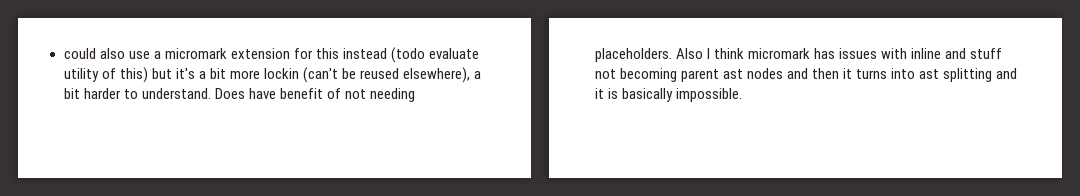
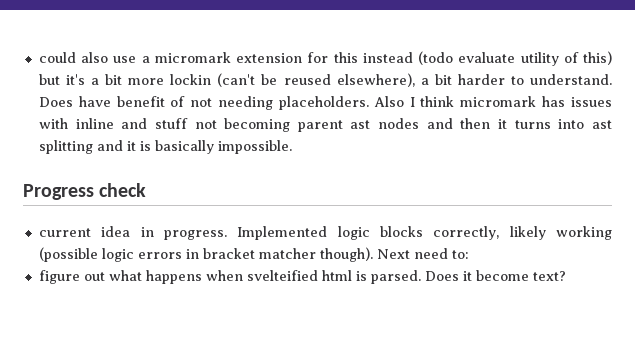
(742, 95) none -> [23,183,147,200] [38,226,612,240] [38,247,469,262] [38,270,566,284] // Progress check // current idea in progress. Implemented logic blocks correctly, likely working (possible logic errors in bracket matcher though). Next need to: // figure out what happens when svelteified html is parsed. Does it become text?

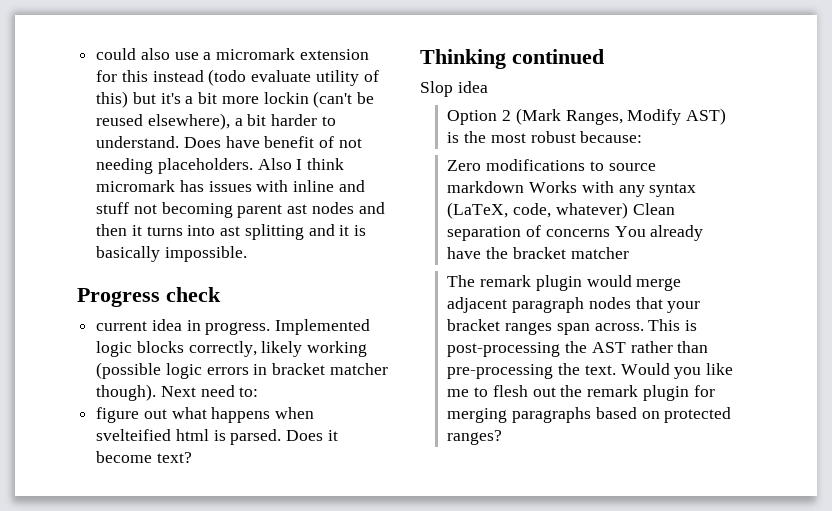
(566, 276) none -> [420,49,604,69] [420,81,488,97] [447,108,727,125] [447,131,643,143] [447,159,656,171] [447,181,697,197] [447,202,675,219] [447,225,704,241] [447,247,629,259] [447,275,682,291] [447,297,701,313] [447,319,698,335] [447,341,709,357] [447,363,734,379] [447,385,715,401] [447,407,732,423] [447,430,503,445] // Thinking continued // Slop idea // Option 2 (Mark Ranges, Modify AST) is the most robust because: // Zero modifications to source markdown Works with any syntax (LaTeX, code, whatever) Clean separation of concerns You already have the bracket matcher // The remark plugin would merge adjacent paragraph nodes that your bracket ranges span across. This is post-processing the AST rather than pre-processing the text. Would you like me to flesh out the remark plugin for merging paragraphs based on protected ranges?

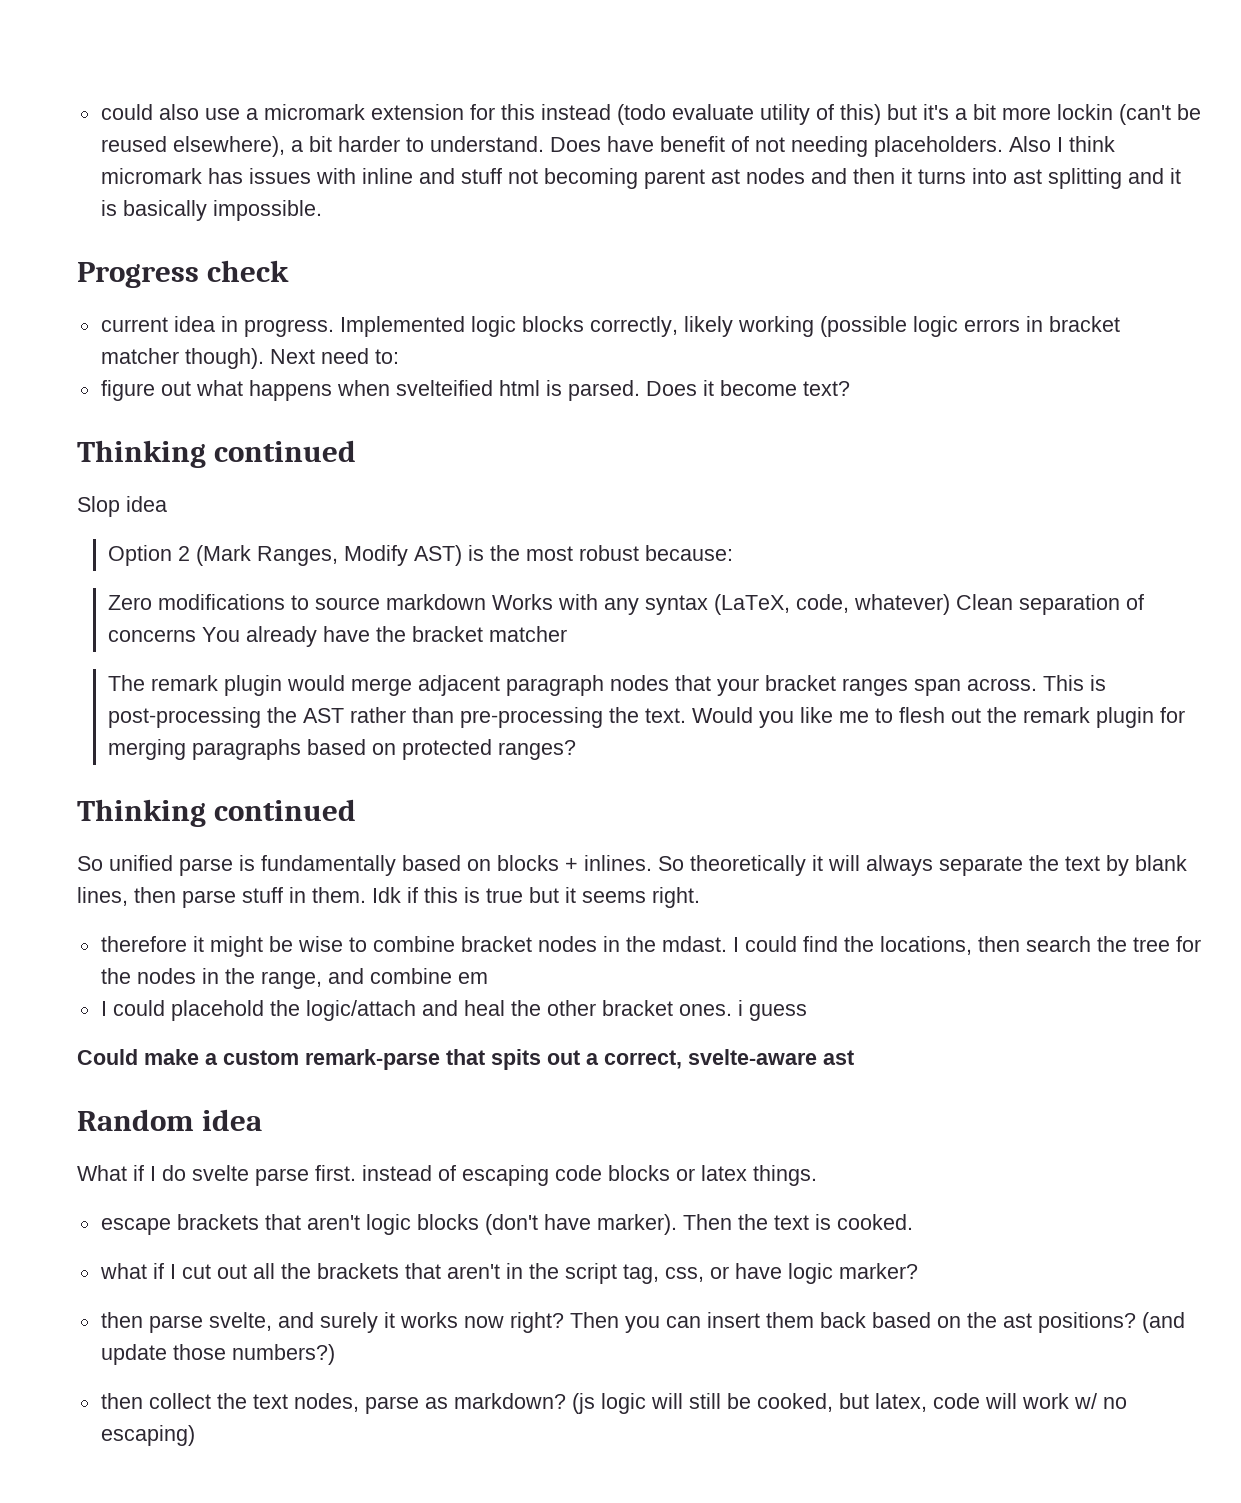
(503, 437) none -> [77,799,357,827] [77,855,1187,876] [77,887,700,908] [100,936,1201,957] [100,968,488,989] [100,1000,807,1021] [77,1049,854,1070] [77,1109,263,1131] [77,1165,817,1186] [100,1214,913,1235] [99,1263,918,1284] [100,1312,1185,1333] [100,1344,335,1365] [100,1393,1127,1414] [100,1425,195,1446] // Thinking continued // So unified parse is fundamentally based on blocks + inlines. So theoretically it will always separate the text by blank lines, then parse stuff in them. Idk if this is true but it seems right. // therefore it might be wise to combine bracket nodes in the mdast. I could find the locations, then search the tree for the nodes in the range, and combine em // I could placehold the logic/attach and heal the other bracket ones. i guess // Could make a custom remark-parse that spits out a correct, svelte-aware ast // Random idea // What if I do svelte parse first. instead of escaping code blocks or latex things. // escape brackets that aren't logic blocks (don't have marker). Then the text is cooked. // what if I cut out all the brackets that aren't in the script tag, css, or have logic marker? // then parse svelte, and surely it works now right? Then you can insert them back based on the ast positions? (and update those numbers?) // then collect the text nodes, parse as markdown? (js logic will still be cooked, but latex, code will work w/ no escaping)

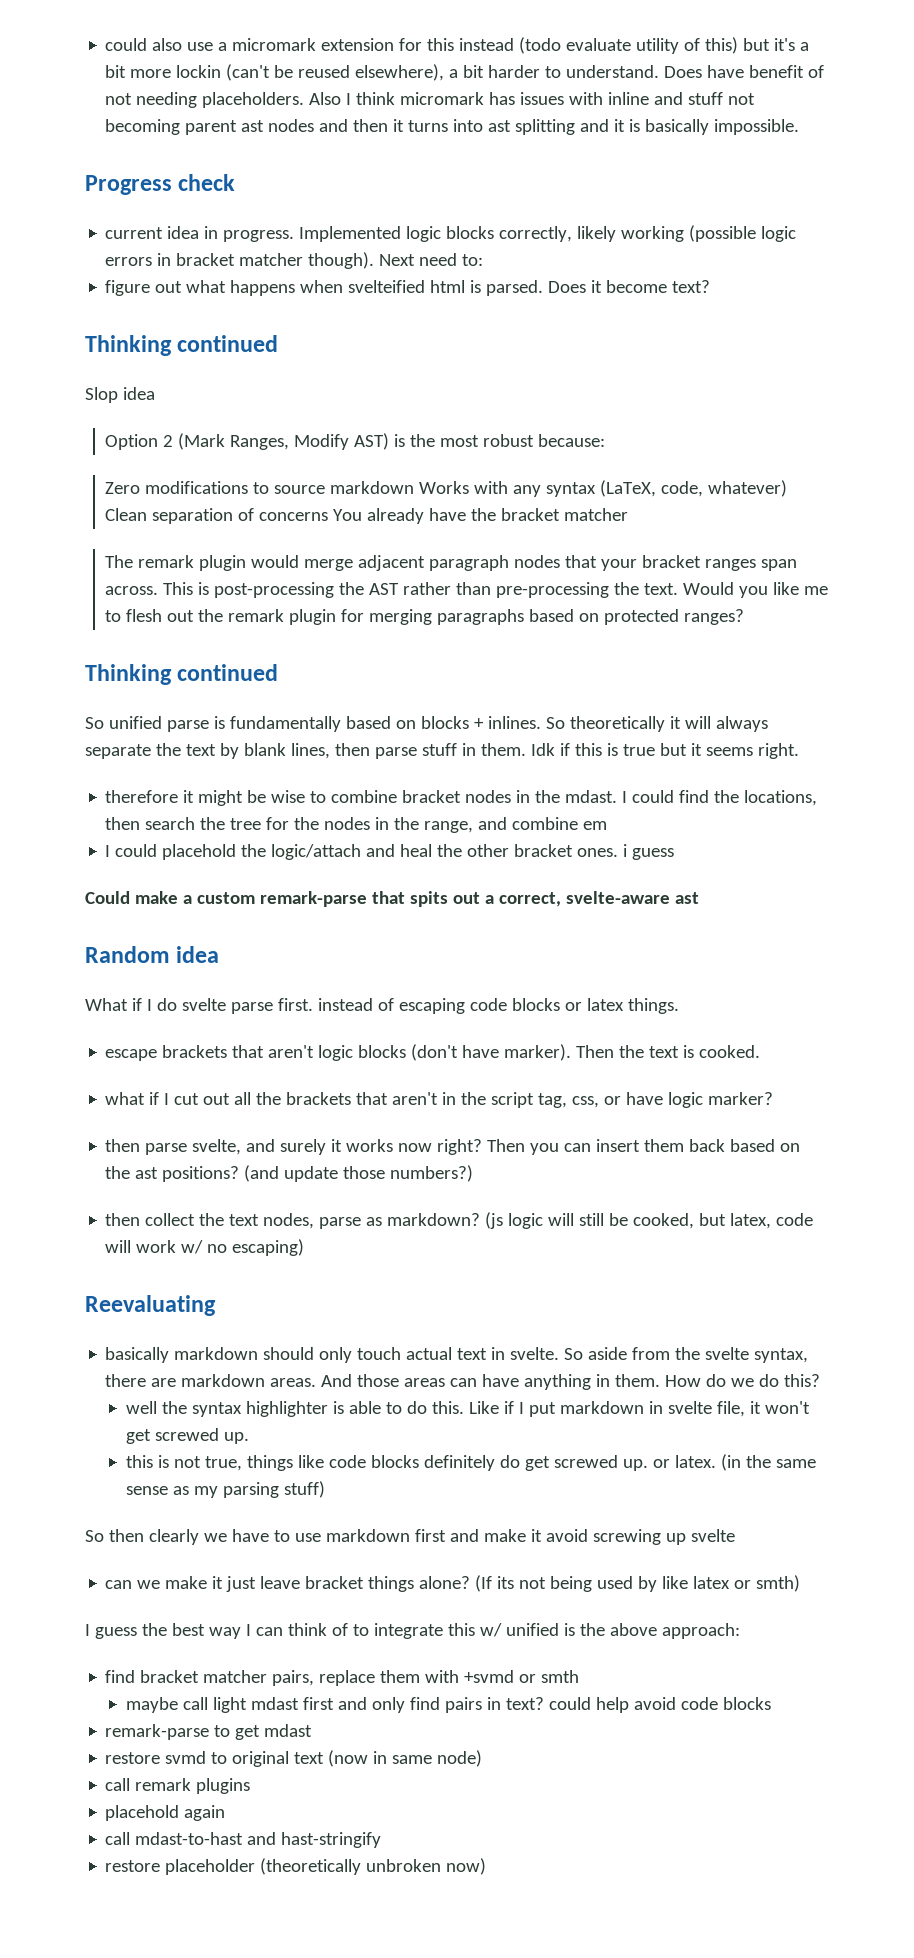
(195, 1435) none -> [85,1295,216,1316] [105,1347,809,1363] [105,1374,821,1390] [125,1401,810,1417] [125,1428,249,1444] [125,1454,816,1471] [125,1481,325,1498] [85,1529,735,1545] [105,1575,801,1592] [85,1623,740,1639] [105,1670,580,1686] [125,1697,771,1713] [105,1724,313,1740] [105,1750,483,1767] [105,1778,251,1794] [105,1805,226,1821] [105,1832,382,1848] [105,1858,487,1875] // Reevaluating // basically markdown should only touch actual text in svelte. So aside from the svelte syntax, there are markdown areas. And those areas can have anything in them. How do we do this? // well the syntax highlighter is able to do this. Like if I put markdown in svelte file, it won't get screwed up. // this is not true, things like code blocks definitely do get screwed up. or latex. (in the same sense as my parsing stuff) // So then clearly we have to use markdown first and make it avoid screwing up svelte // can we make it just leave bracket things alone? (If its not being used by like latex or smth) // I guess the best way I can think of to integrate this w/ unified is the above approach: // find bracket matcher pairs, replace them with +svmd or smth // maybe call light mdast first and only find pairs in text? could help avoid code blocks // remark-parse to get mdast // restore svmd to original text (now in same node) // call remark plugins // placehold again // call mdast-to-hast and hast-stringify // restore placeholder (theoretically unbroken now)

